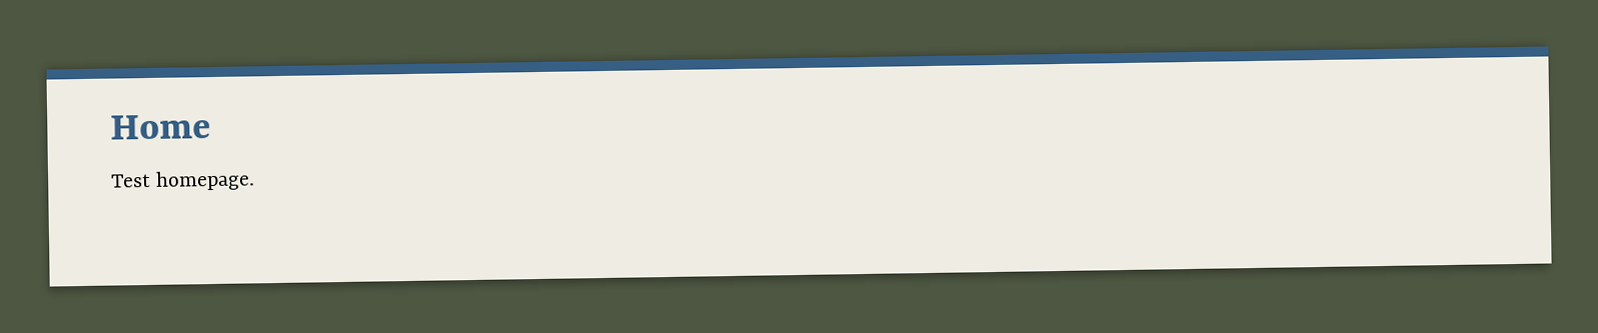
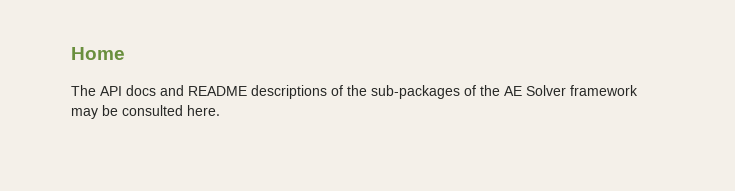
[111,170,256,191] Test homepage. -> [71,85,638,99] [71,105,220,119] The API docs and README descriptions of the sub-packages of the AE Solver framework may be consulted here.

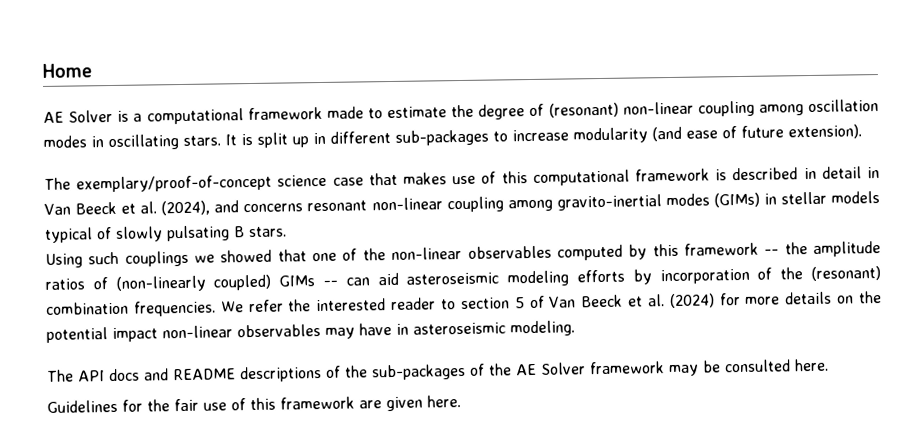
(125, 53) none -> [43,99,879,125] [43,124,862,151] [44,166,881,193] [44,191,880,216] [45,225,287,243] [45,240,882,268] [45,266,881,292] [46,290,883,317] [46,320,575,343] // AE Solver is a computational framework made to estimate the degree of (resonant) non-linear coupling among oscillation modes in oscillating stars. It is split up in different sub-packages to increase modularity (and ease of future extension). // The exemplary/proof-of-concept science case that makes use of this computational framework is described in detail in Van Beeck et al. (2024), and concerns resonant non-linear coupling among gravito-inertial modes (GIMs) in stellar models typical of slowly pulsating B stars. // Using such couplings we showed that one of the non-linear observables computed by this framework -- the amplitude ratios of (non-linearly coupled) GIMs -- can aid asteroseismic modeling efforts by incorporation of the (resonant) combination frequencies. We refer the interested reader to section 5 of Van Beeck et al. (2024) for more details on the potential impact non-linear observables may have in asteroseismic modeling.
(220, 110) none -> [47,395,461,413] // Guidelines for the fair use of this framework are given here.

